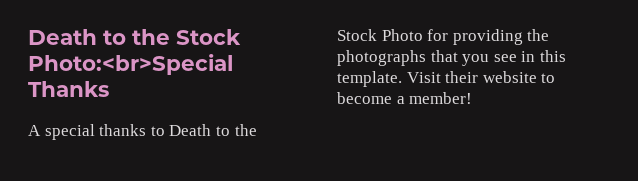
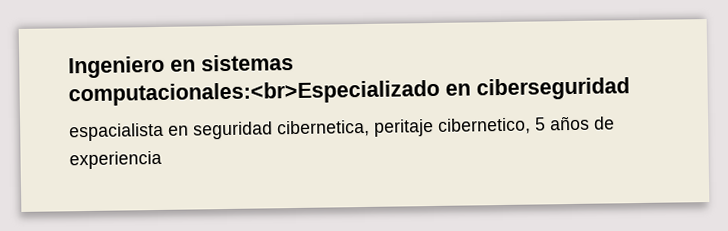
[28,29,241,45] [28,54,233,75] [28,81,109,97] [28,124,257,140] [337,29,550,45] [337,50,566,66] [337,71,556,87] [337,92,473,104] Death to the Stock Photo:<br>Special Thanks // A special thanks to Death to the Stock Photo for providing the photographs that you see in this template. Visit their website to become a member! -> [68,54,294,79] [68,77,630,107] [69,115,615,142] [69,150,162,170] Ingeniero en sistemas computacionales:<br>Especializado en ciberseguridad // espacialista en seguridad cibernetica, peritaje cibernetico, 5 años de experiencia

